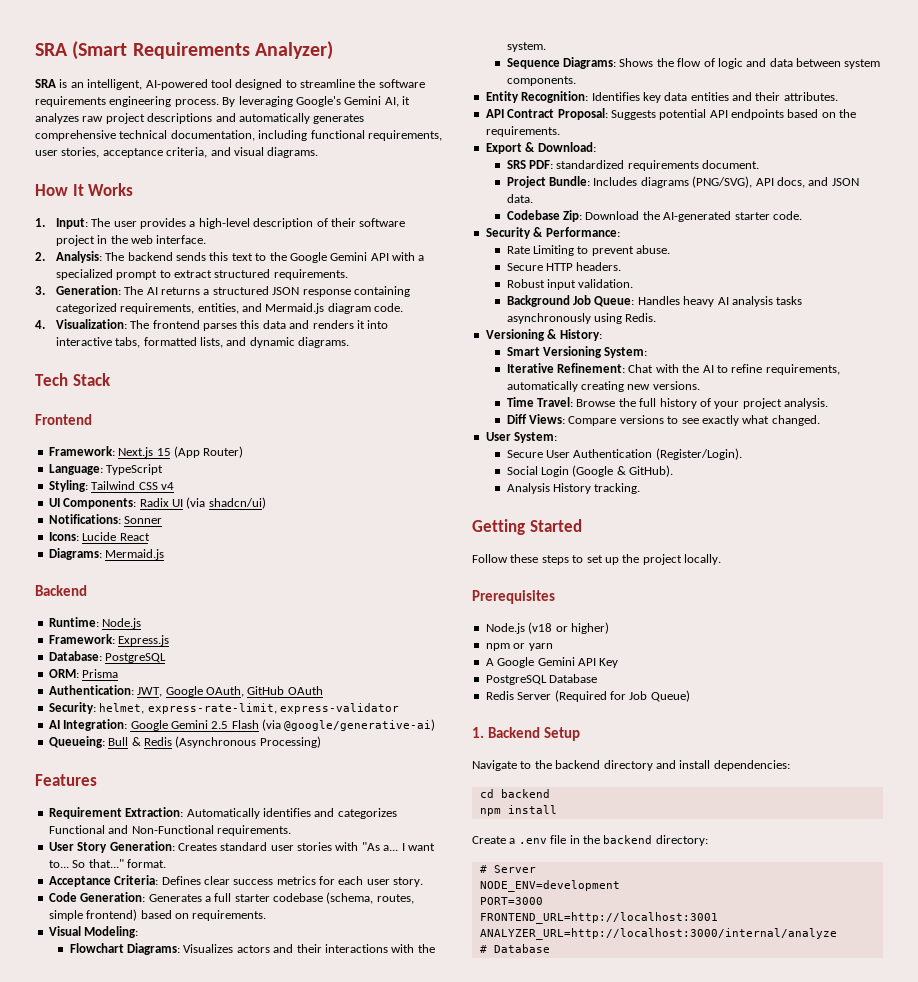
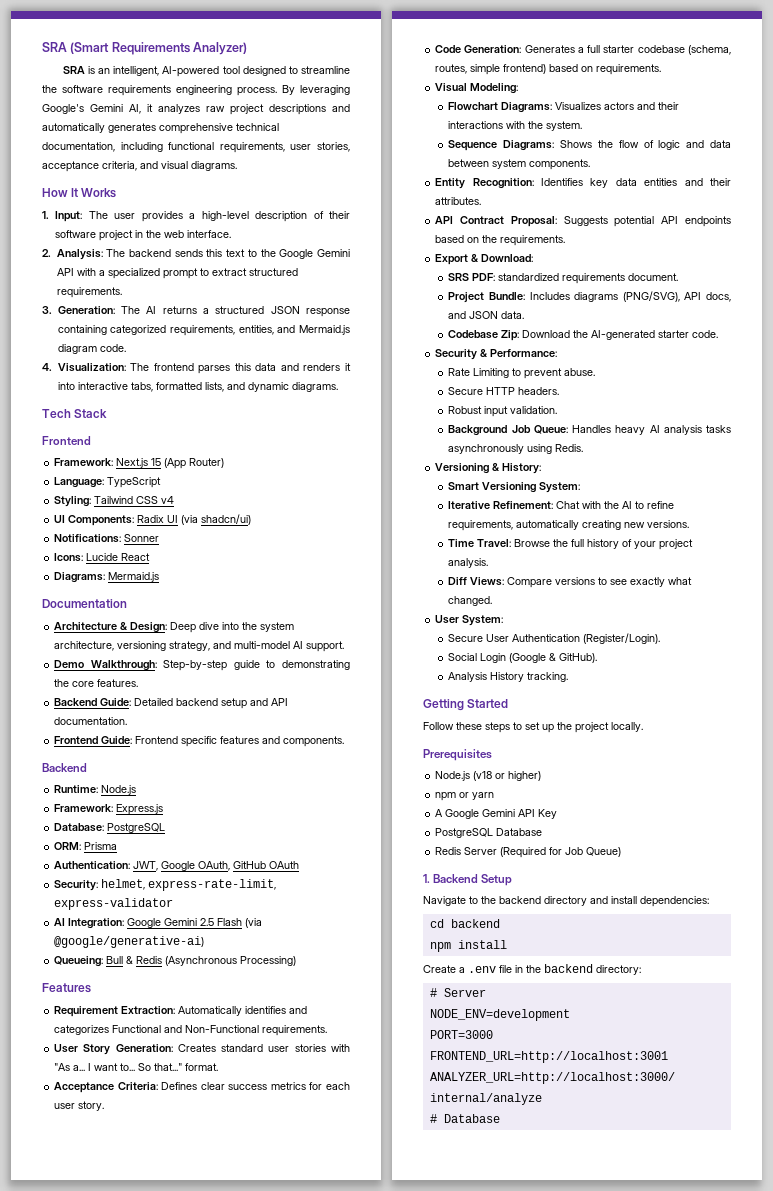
(165, 554) none -> [42,599,127,608] [54,622,295,633] [54,641,345,652] [54,660,350,671] [54,679,139,687] [54,698,289,709] [54,717,128,725] [54,736,345,747] // Documentation // Architecture & Design: Deep dive into the system architecture, versioning strategy, and multi-model AI support. // Demo Walkthrough: Step-by-step guide to demonstrating the core features. // Backend Guide: Detailed backend setup and API documentation. // Frontend Guide: Frontend specific features and components.

